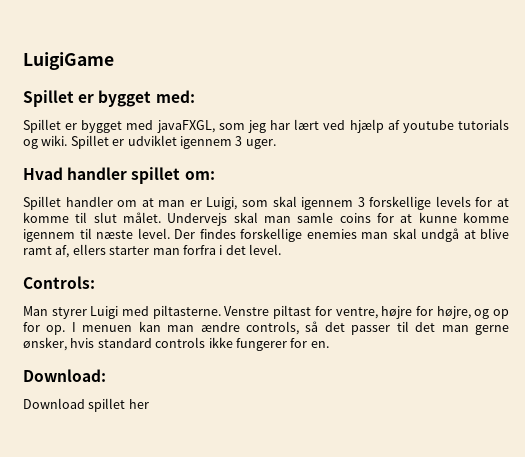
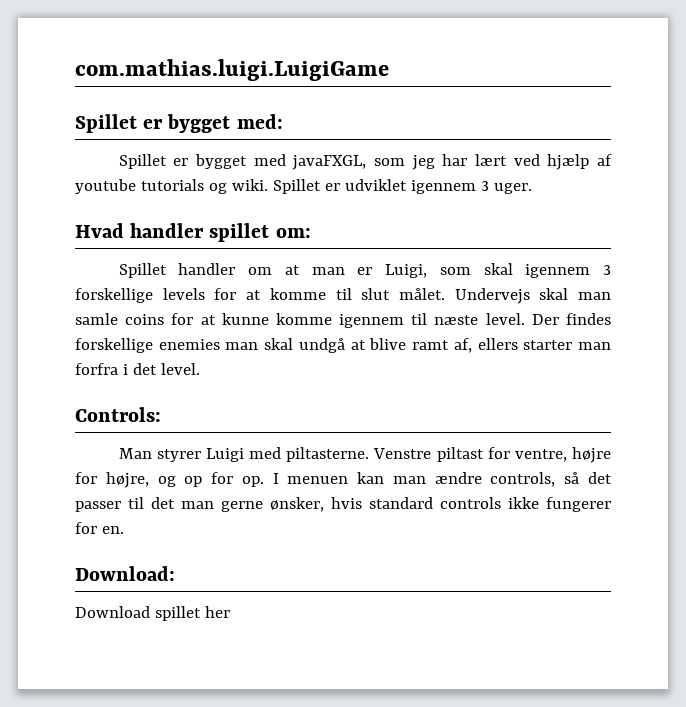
[23,52,114,70] LuigiGame -> [75,59,389,81] com.mathias.luigi.LuigiGame

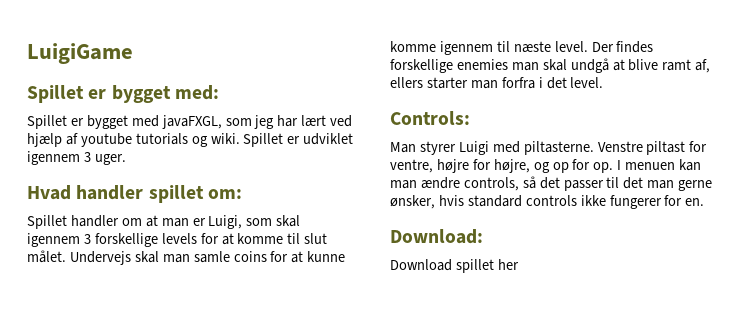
[75,59,389,81] com.mathias.luigi.LuigiGame -> [27,43,133,64] LuigiGame

